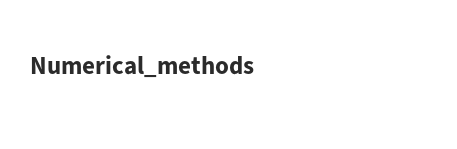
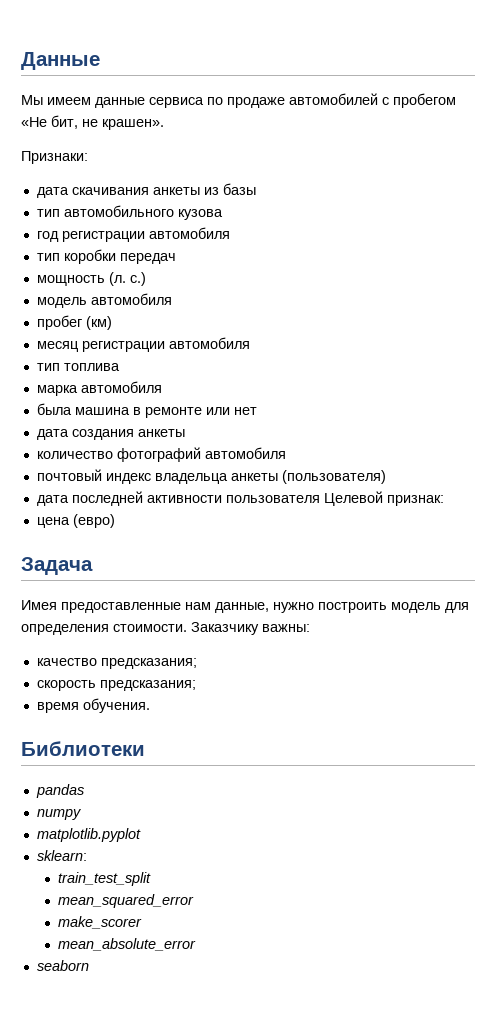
[30,55,254,78] Numerical_methods -> [21,52,100,70] [21,93,456,108] [21,115,164,130] [21,151,88,164] [36,183,256,198] [36,205,223,220] [36,227,230,242] [36,249,176,264] [36,272,146,286] [36,293,172,308] [36,315,112,330] [36,337,250,352] [36,363,120,371] [36,381,162,396] [36,403,257,418] [36,429,185,440] [36,447,286,462] [36,469,386,484] [36,491,444,506] [36,514,115,528] [21,557,93,575] [21,600,469,613] [21,622,310,635] [36,658,197,669] [36,680,196,691] [36,698,150,713] [21,741,145,756] [35,784,84,798] [36,809,81,820] [36,828,141,842] [36,850,87,861] [57,872,151,886] [57,894,194,908] [57,916,142,929] [57,938,196,951] [36,960,89,971] Данные // Мы имеем данные сервиса по продаже автомобилей с пробегом «Не бит, не крашен». // Признаки: // дата скачивания анкеты из базы // тип автомобильного кузова // год регистрации автомобиля // тип коробки передач // мощность (л. с.) // модель автомобиля // пробег (км) // месяц регистрации автомобиля // тип топлива // марка автомобиля // была машина в ремонте или нет // дата создания анкеты // количество фотографий автомобиля // почтовый индекс владельца анкеты (пользователя) // дата последней активности пользователя Целевой признак: // цена (евро) // Задача // Имея предоставленные нам данные, нужно построить модель для определения стоимости. Заказчику важны: // качество предсказания; // скорость предсказания; // время обучения. // Библиотеки // pandas // numpy // matplotlib.pyplot // sklearn: // train_test_split // mean_squared_error // make_scorer // mean_absolute_error // seaborn

